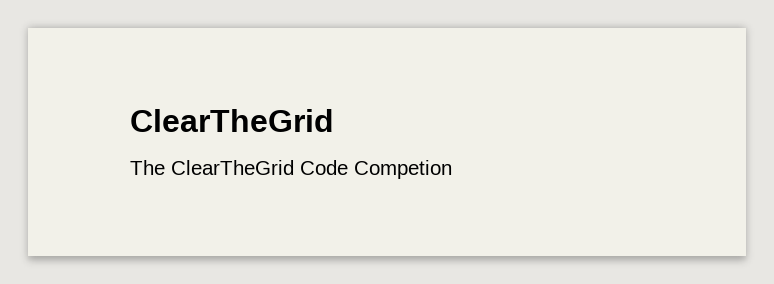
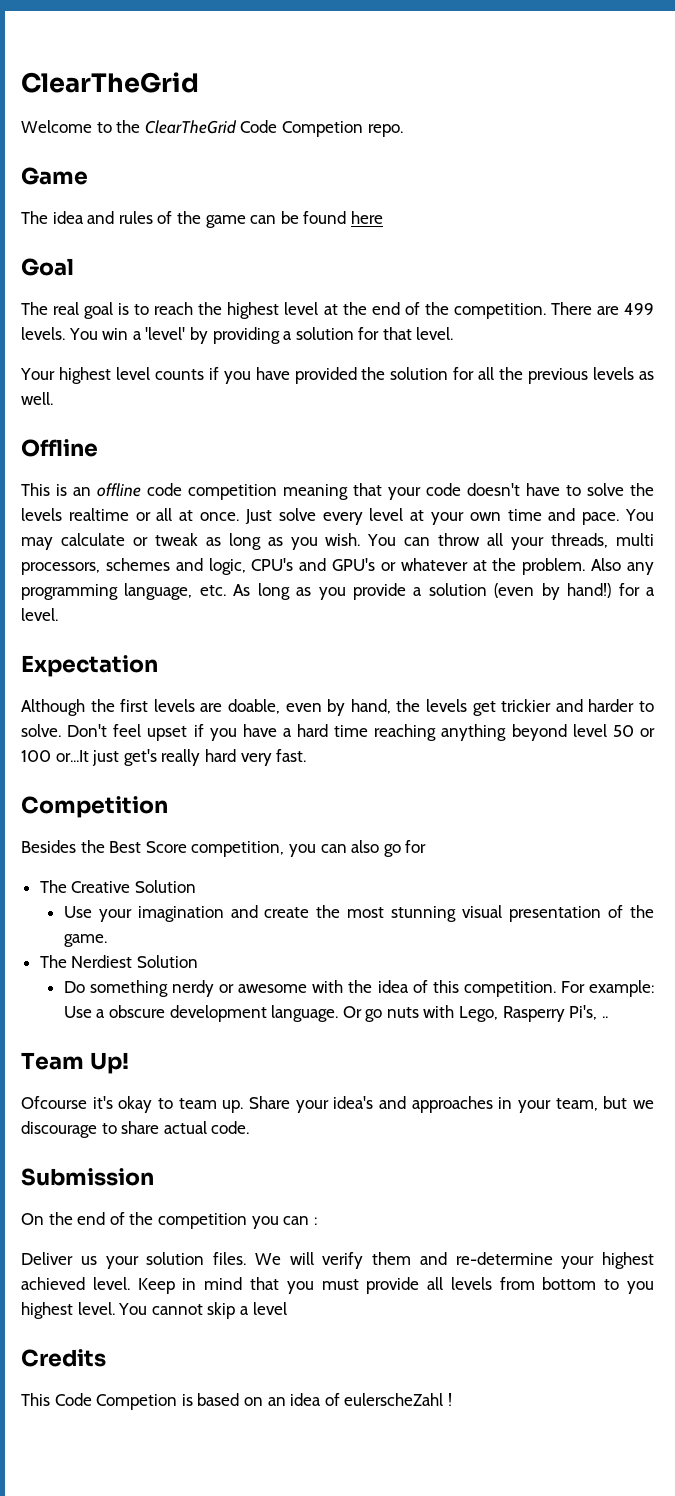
[130,160,452,179] The ClearTheGrid Code Competion -> [21,120,403,137] [21,167,88,185] [21,211,383,228] [21,258,74,276] [21,302,654,319] [21,327,454,344] [20,367,654,384] [21,392,53,405] [21,439,98,457] [21,483,654,500] [21,508,655,525] [21,533,654,550] [21,558,654,575] [21,583,656,600] [21,608,58,621] [21,655,158,677] [21,699,655,716] [21,724,655,741] [21,749,307,766] [21,796,168,818] [21,840,427,857] [39,880,196,893] [63,905,655,922] [63,934,107,947] [39,955,198,968] [63,980,654,997] [63,1005,608,1022] [21,1052,129,1074] [21,1096,654,1113] [21,1121,250,1138] [21,1168,154,1186] [21,1212,317,1229] [21,1252,654,1269] [21,1277,655,1294] [21,1302,287,1319] [21,1349,106,1367] [21,1393,452,1410] Welcome to the ClearTheGrid Code Competion repo. // Game // The idea and rules of the game can be found here // Goal // The real goal is to reach the highest level at the end of the competition. There are 499 levels. You win a 'level' by providing a solution for that level. // Your highest level counts if you have provided the solution for all the previous levels as well. // Offline // This is an offline code competition meaning that your code doesn't have to solve the levels realtime or all at once. Just solve every level at your own time and pace. You may calculate or tweak as long as you wish. You can throw all your threads, multi processors, schemes and logic, CPU's and GPU's or whatever at the problem. Also any programming language, etc. As long as you provide a solution (even by hand!) for a level. // Expectation // Although the first levels are doable, even by hand, the levels get trickier and harder to solve. Don't feel upset if you have a hard time reaching anything beyond level 50 or 100 or...It just get's really hard very fast. // Competition // Besides the Best Score competition, you can also go for // The Creative Solution // Use your imagination and create the most stunning visual presentation of the game. // The Nerdiest Solution // Do something nerdy or awesome with the idea of this competition. For example: Use a obscure development language. Or go nuts with Lego, Rasperry Pi's, .. // Team Up! // Ofcourse it's okay to team up. Share your idea's and approaches in your team, but we discourage to share actual code. // Submission // On the end of the competition you can : // Deliver us your solution files. We will verify them and re-determine your highest achieved level. Keep in mind that you must provide all levels from bottom to you highest level. You cannot skip a level // Credits // This Code Competion is based on an idea of eulerscheZahl !

